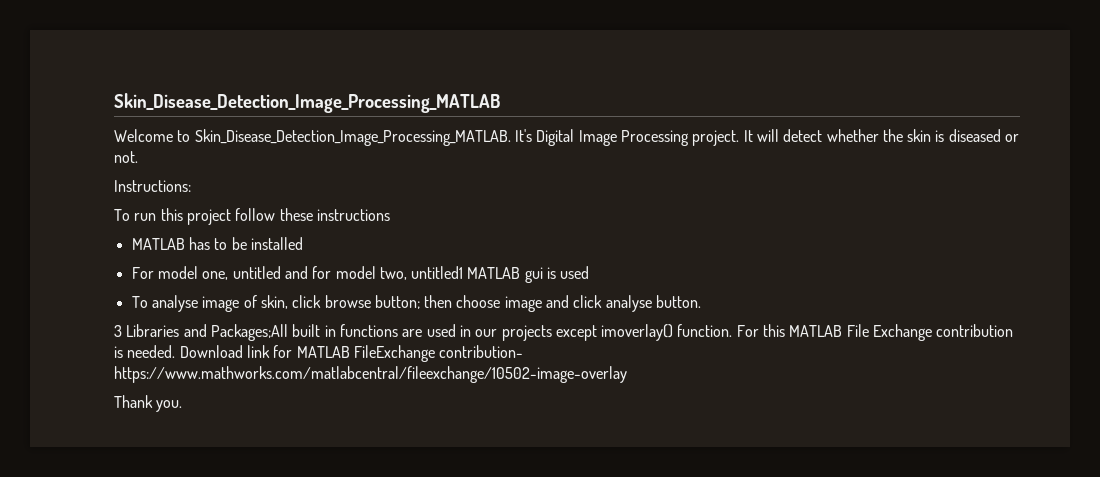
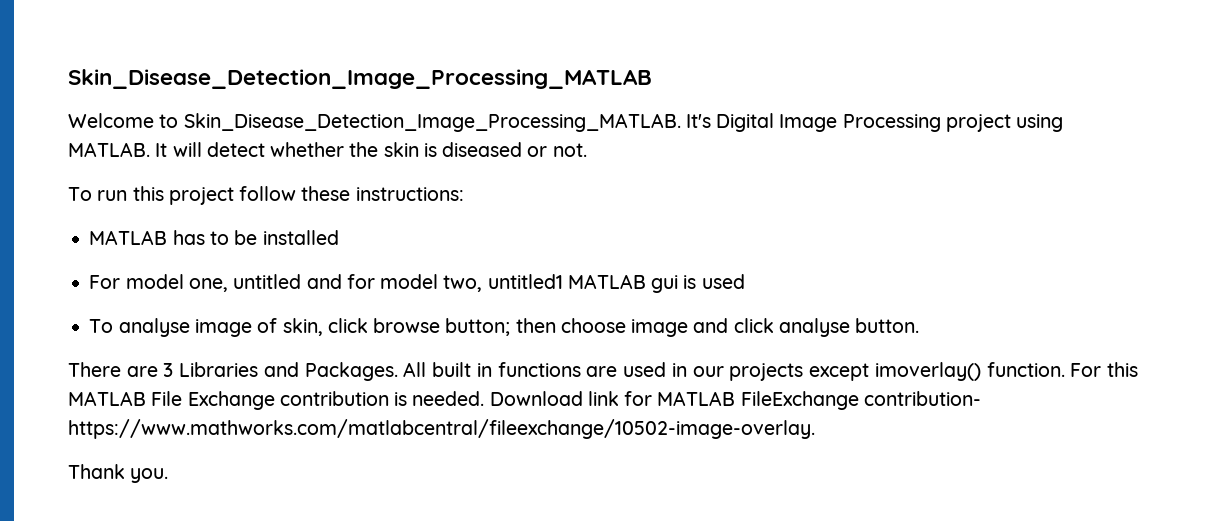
[692,130,740,146] project. -> [945,114,1064,132] [68,142,150,157] project using MATLAB.
[114,180,191,192] // Instructions: -> (587, 150) none
[316,209,390,221] instructions -> [355,187,464,201] instructions:
(702, 301) none -> [68,362,158,377] There are
[210,324,288,341] Packages;All -> [304,362,427,381] Packages. All
[114,366,627,383] https://www.mathworks.com/matlabcentral/fileexchange/10502-image-overlay -> [68,419,815,439] https://www.mathworks.com/matlabcentral/fileexchange/10502-image-overlay.

